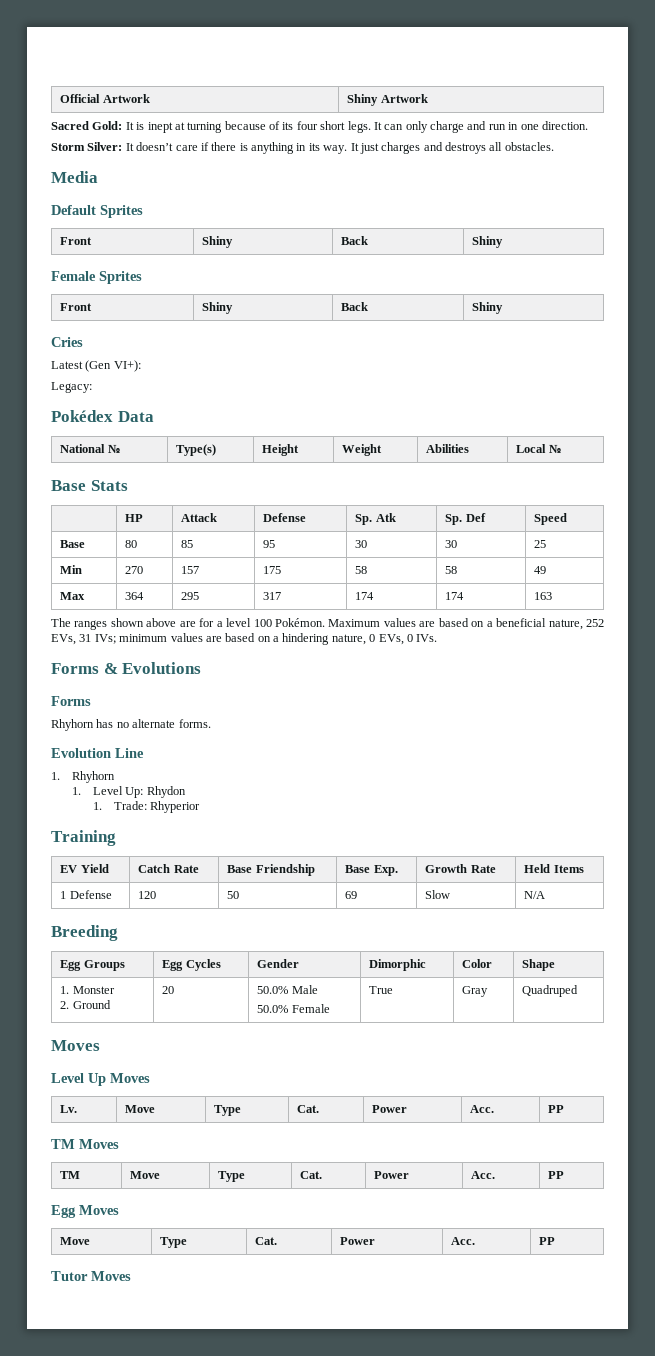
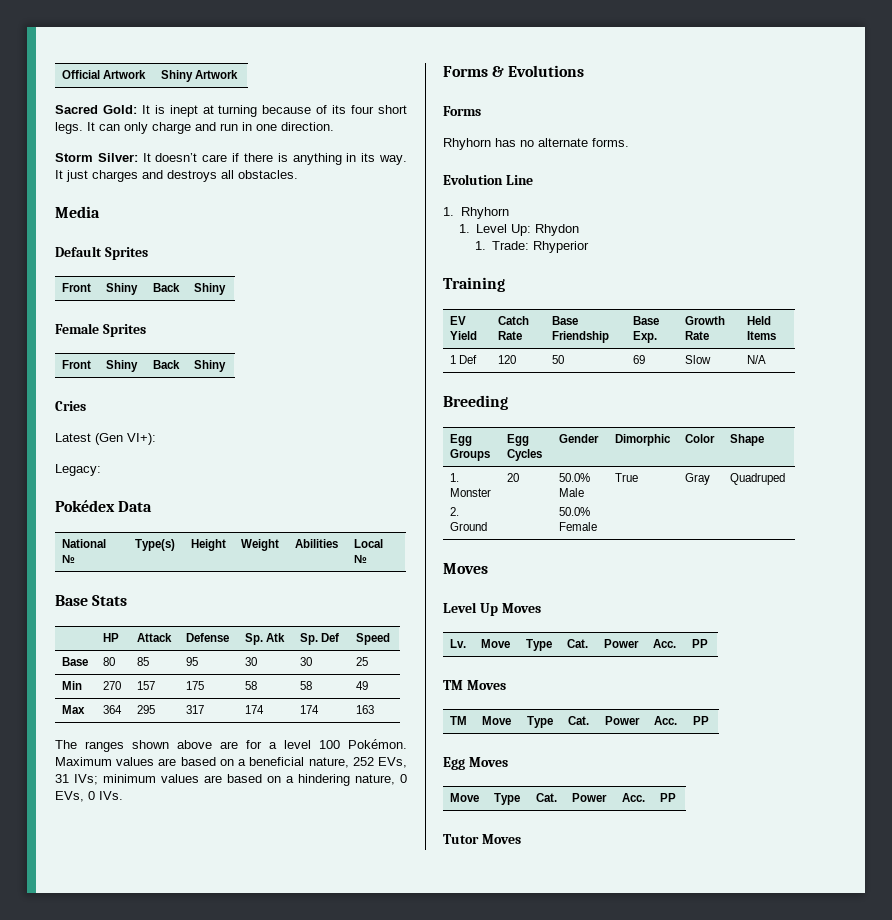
[69,890,112,899] Defense -> [459,355,478,364] Def

